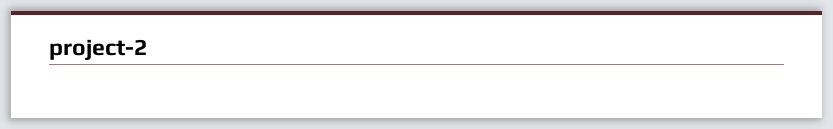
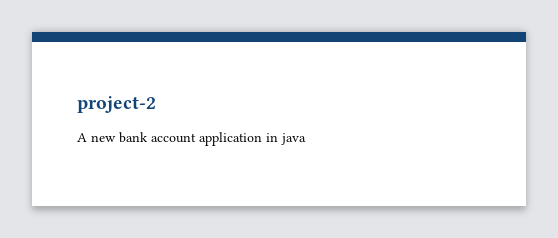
(147, 50) none -> [77,132,306,146] // A new bank account application in java

